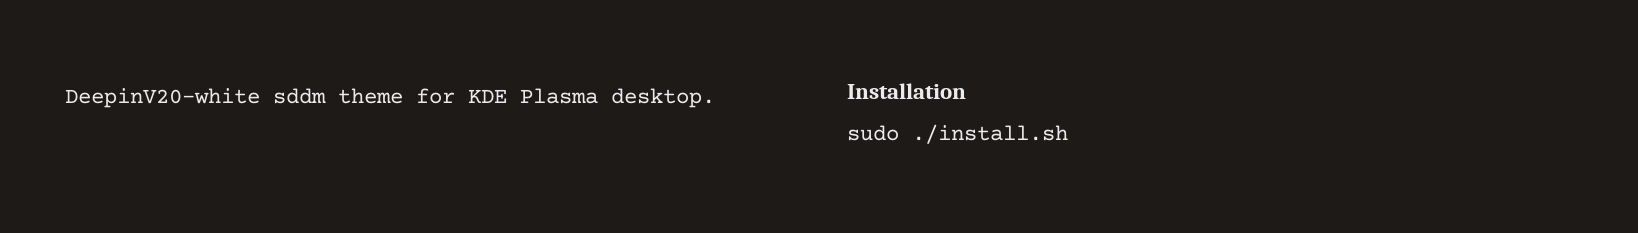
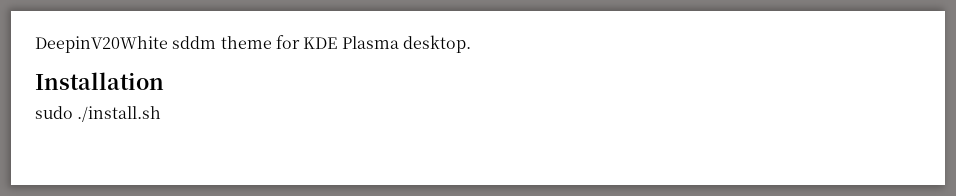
[65,88,260,108] DeepinV20-white -> [35,36,168,53] DeepinV20White

